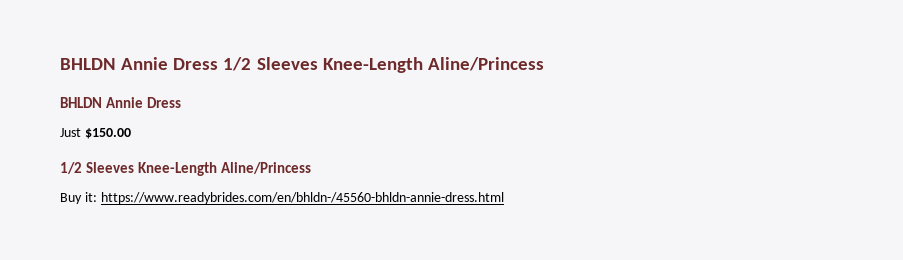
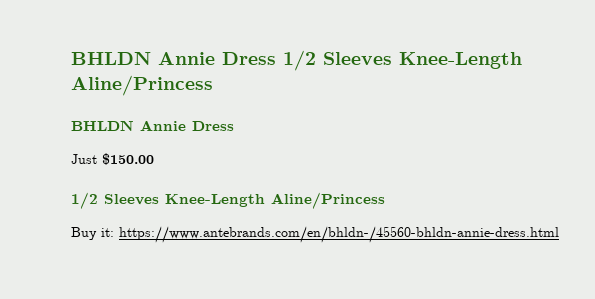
[100,192,504,204] https://www.readybrides.com/en/bhldn-/45560-bhldn-annie-dress.html -> [119,226,559,243] https://www.antebrands.com/en/bhldn-/45560-bhldn-annie-dress.html

